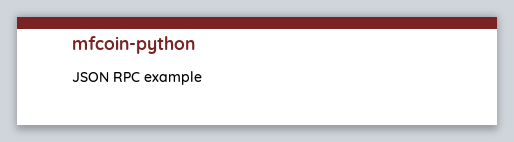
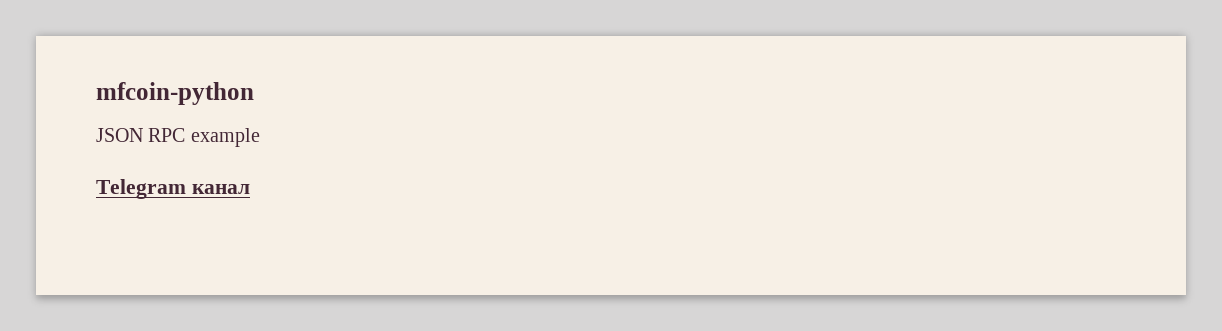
(202, 78) none -> [96,179,250,199] // Telegram канал

